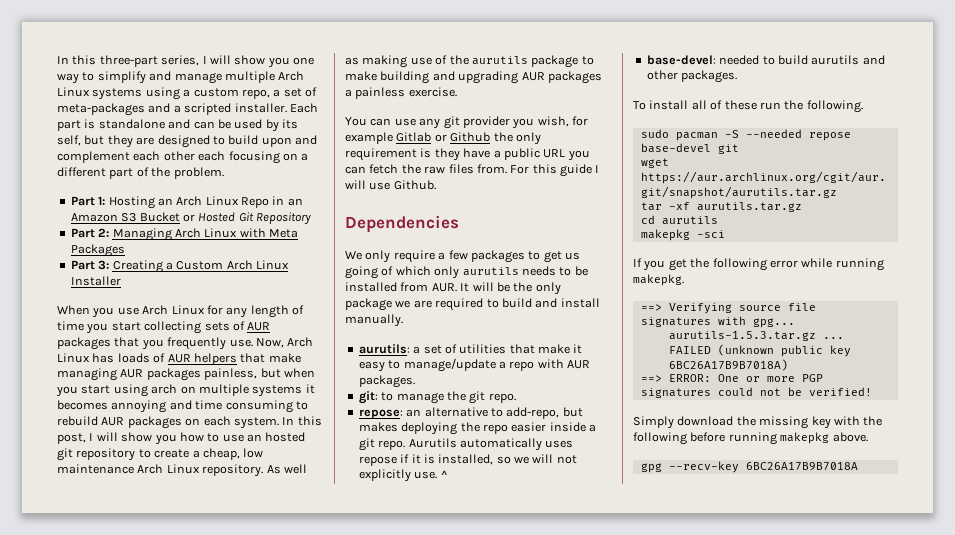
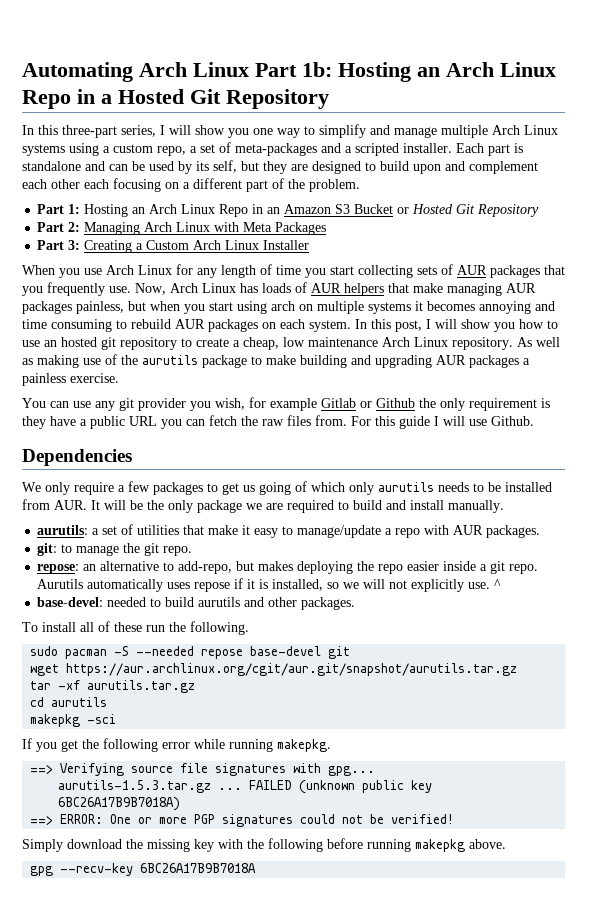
(57, 60) none -> [22,62,556,82] [22,89,329,109] Automating Arch Linux Part 1b: Hosting an Arch Linux Repo in a Hosted Git Repository //

